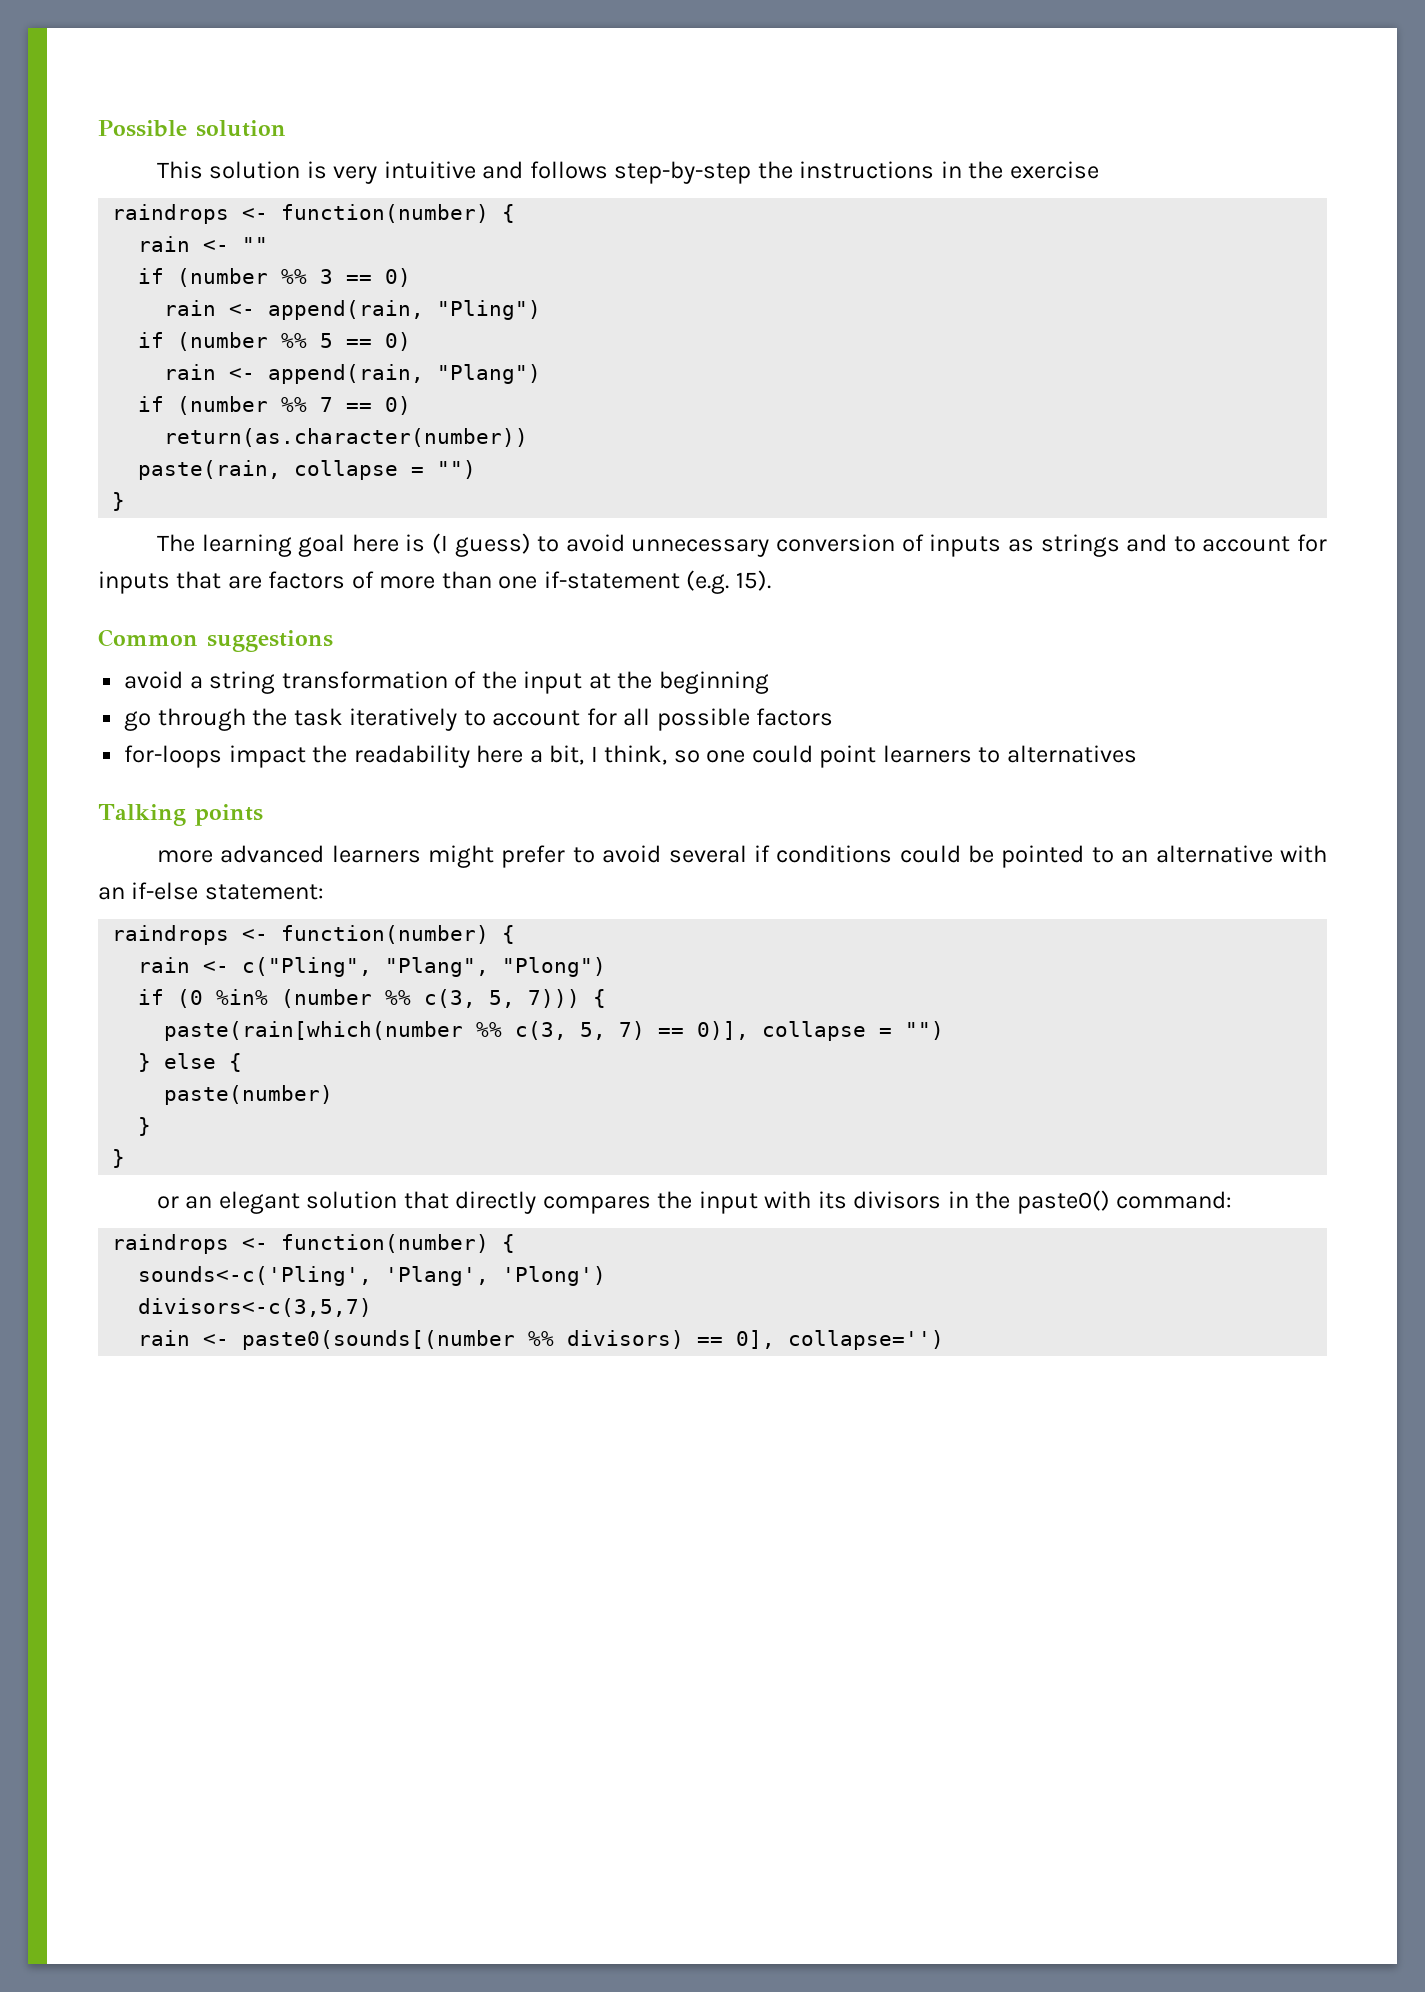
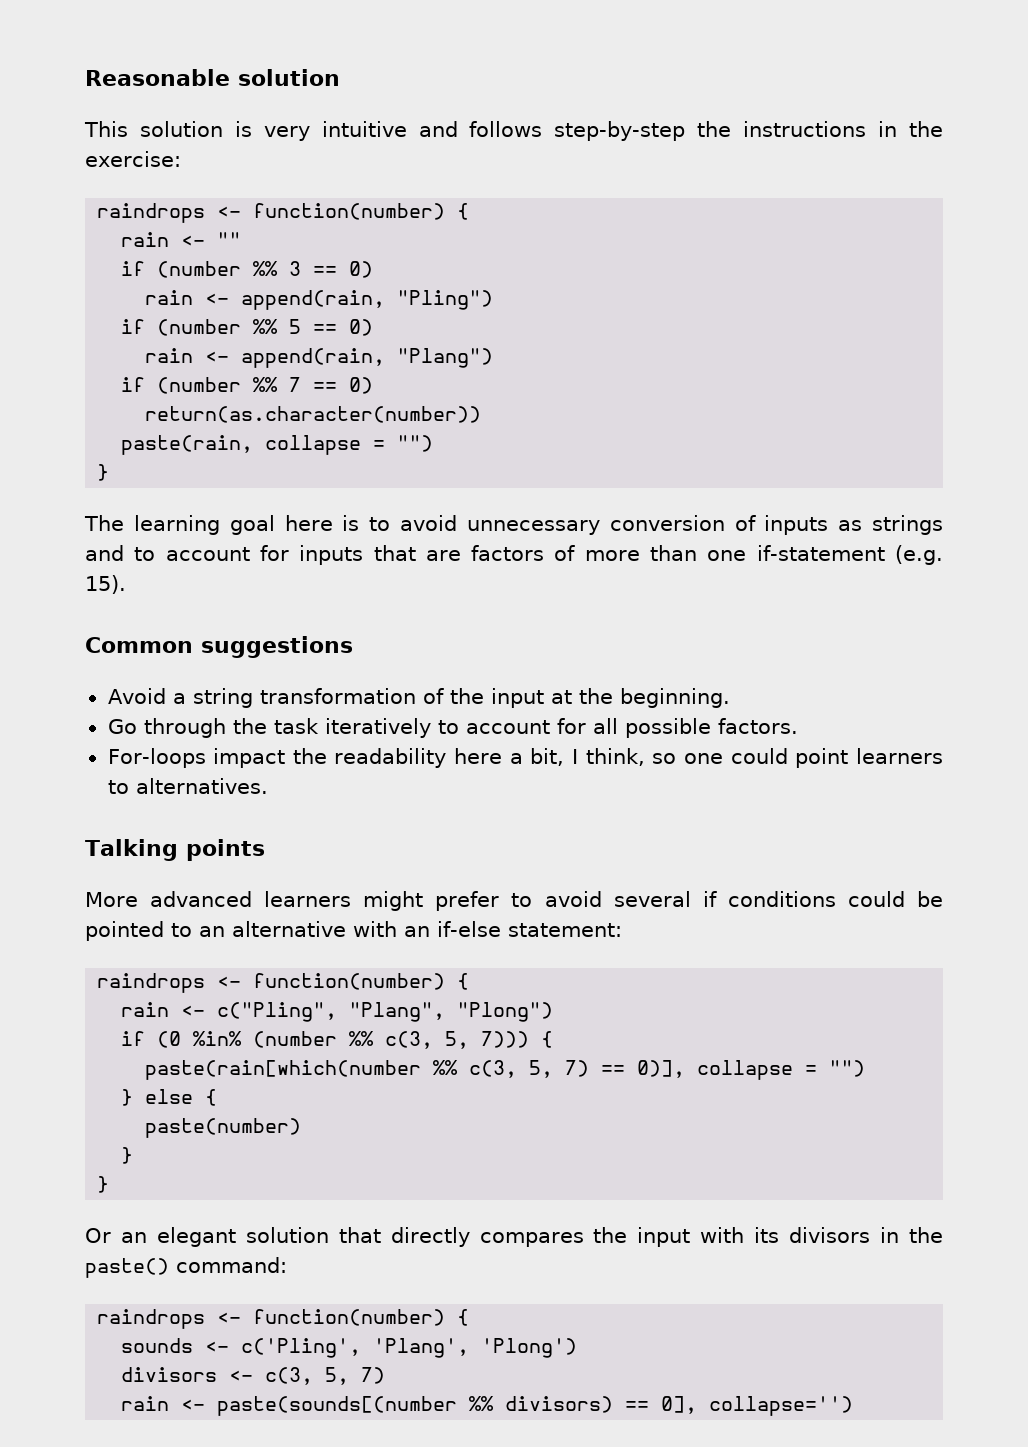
[98,120,187,137] Possible -> [85,69,230,86] Reasonable
[1009,161,1099,179] exercise -> [85,151,181,167] exercise:
[431,533,531,557] (I guess) -> (360, 523) none
[124,671,184,689] avoid -> [107,688,166,704] Avoid
[658,671,769,694] [124,711,152,731] beginning // go -> [619,688,730,708] [107,719,137,734] beginning. // Go
[756,708,834,726] [124,745,223,768] factors // for-loops -> [717,718,798,734] [107,748,206,768] factors. // For-loops
[1006,745,1137,763] alternatives -> [135,778,268,794] alternatives.
[156,850,213,863] more -> [85,892,138,907] More
[156,1196,179,1209] or -> [85,1228,111,1243] Or
[1016,1190,1110,1214] paste0() -> [85,1258,169,1278] paste()
[138,1266,373,1286] sounds<-c('Pling', -> [121,1338,362,1358] sounds <- c('Pling',
[138,1298,373,1317] [138,1330,516,1350] divisors<-c(3,5,7) // rain <- paste0(sounds[(number -> [121,1367,386,1385] [121,1396,458,1416] divisors <- c(3, 5, 7) // rain <- paste(sounds[(number

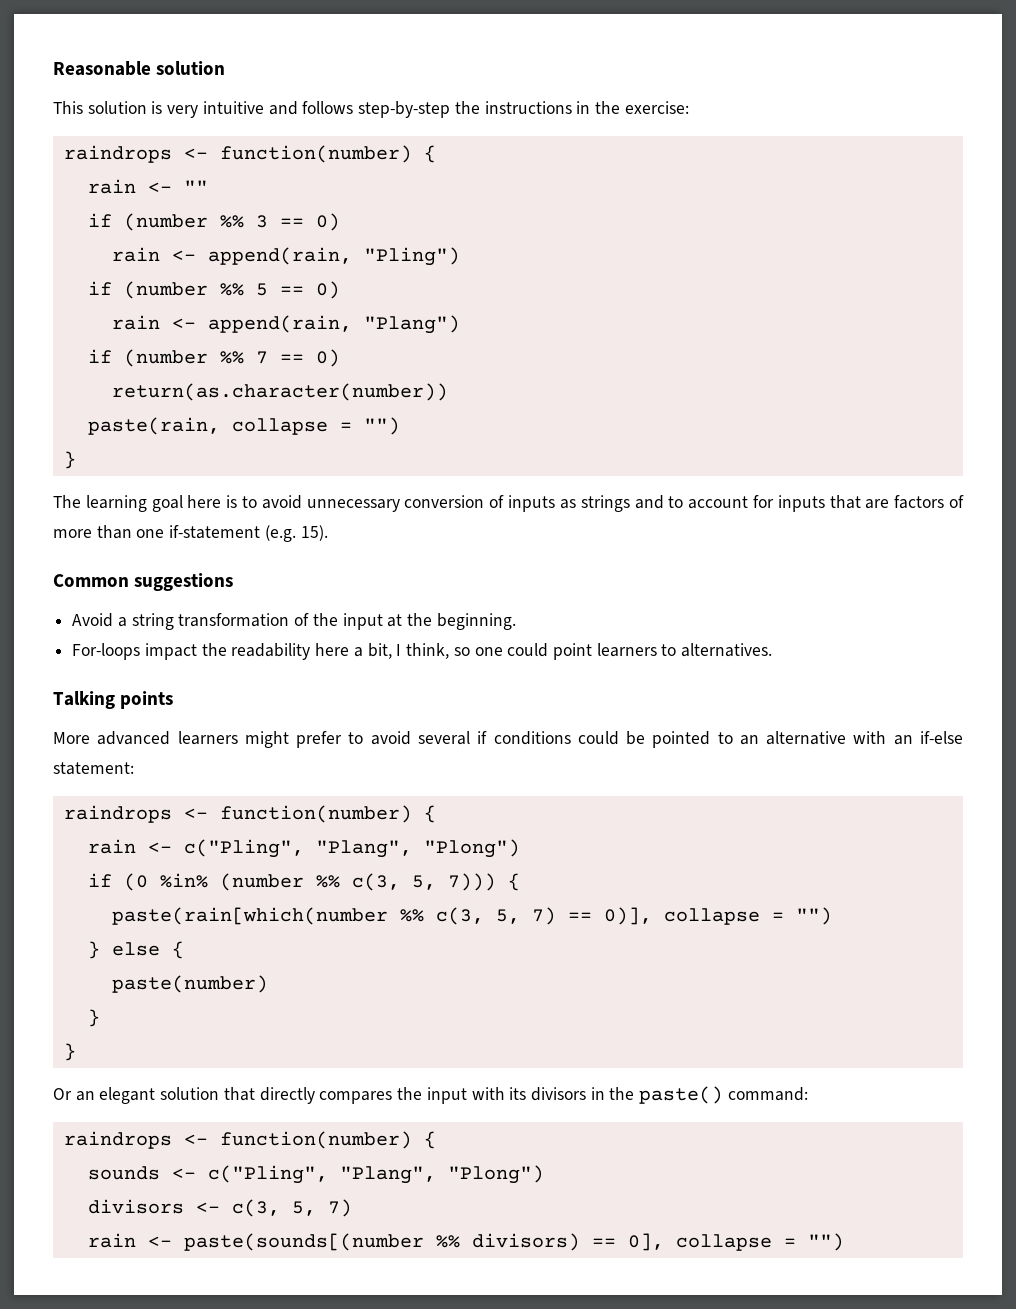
[107,718,798,738] // Go through the task iteratively to account for all possible factors. -> (516, 621) none
[241,1338,578,1358] c('Pling', 'Plang', 'Plong') -> [207,1165,544,1184] c("Pling", "Plang", "Plong")
[709,1396,854,1416] collapse='') -> [675,1233,844,1251] collapse = "")

